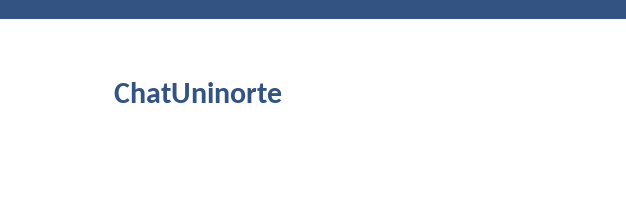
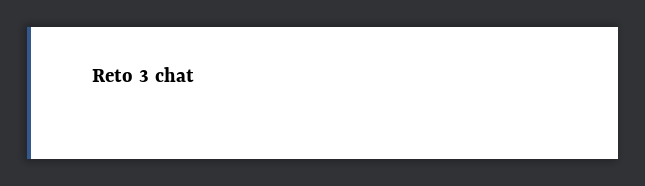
[114,82,282,103] ChatUninorte -> [92,67,194,82] Reto 3 chat

